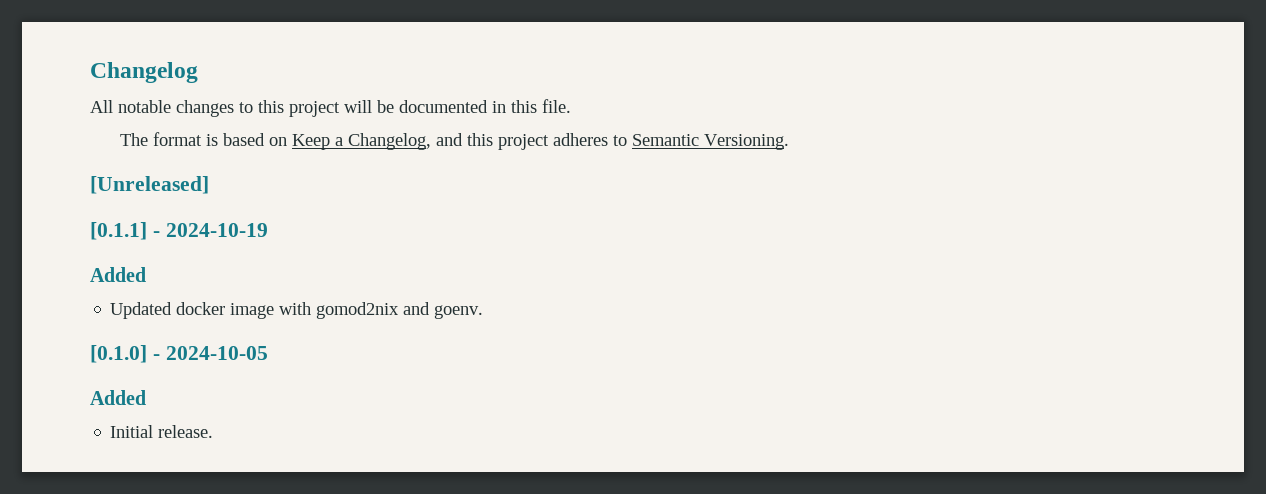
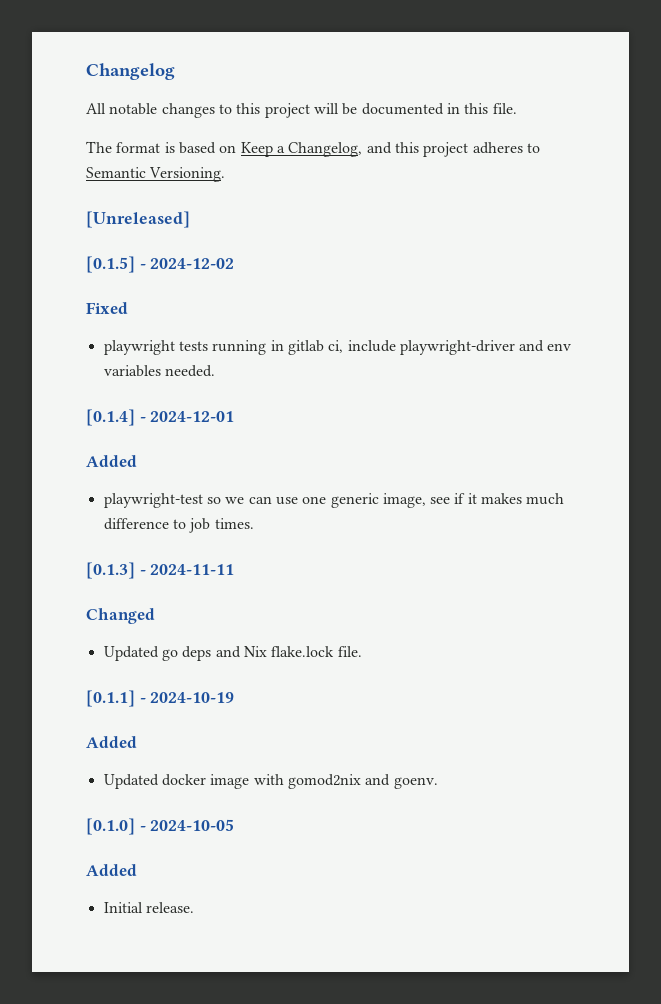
(209, 185) none -> [86,256,235,273] [86,302,128,314] [103,340,572,355] [103,365,215,377] [86,409,235,426] [86,455,137,467] [103,493,565,508] [103,518,254,533] [86,562,235,579] [86,608,155,624] [103,646,362,661] // [0.1.5] - 2024-12-02 // Fixed // playwright tests running in gitlab ci, include playwright-driver and env variables needed. // [0.1.4] - 2024-12-01 // Added // playwright-test so we can use one generic image, see if it makes much difference to job times. // [0.1.3] - 2024-11-11 // Changed // Updated go deps and Nix flake.lock file.

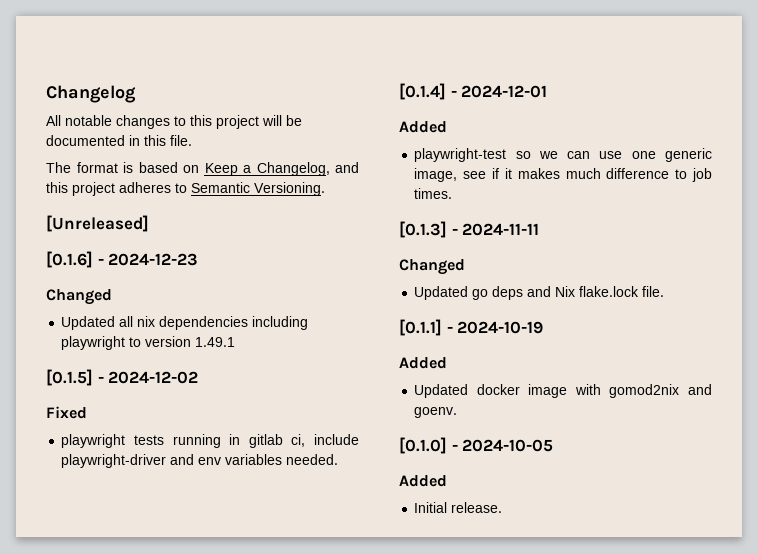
(190, 219) none -> [46,251,199,268] [46,289,112,305] [61,316,309,330] [61,336,236,350] // [0.1.6] - 2024-12-23 // Changed // Updated all nix dependencies including playwright to version 1.49.1

